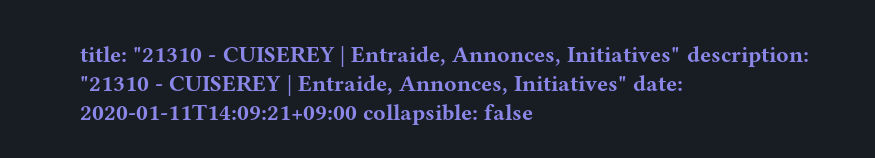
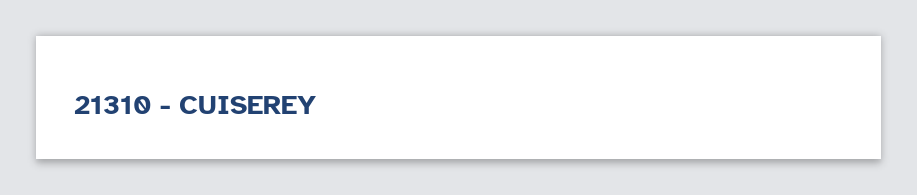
[80,46,809,67] [80,75,684,96] [80,104,534,125] title: "21310 - CUISEREY | Entraide, Annonces, Initiatives" description: "21310 - CUISEREY | Entraide, Annonces, Initiatives" date: 2020-01-11T14:09:21+09:00 collapsible: false -> [74,96,316,114] 21310 - CUISEREY

